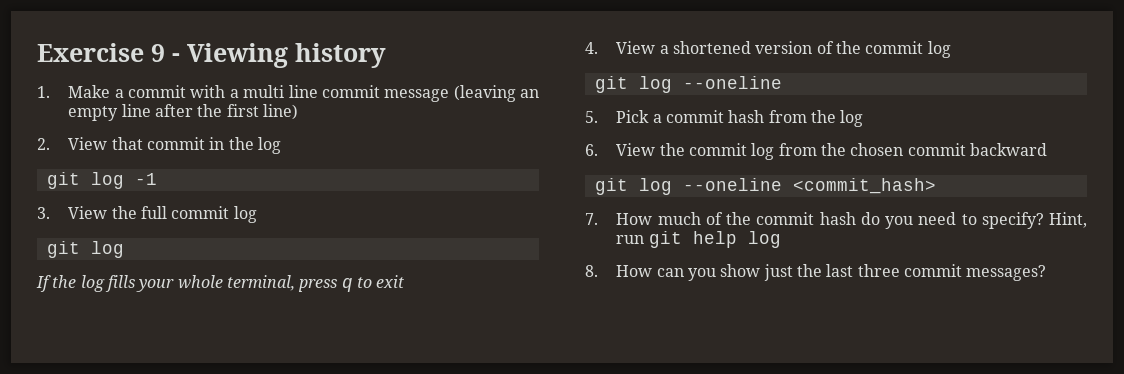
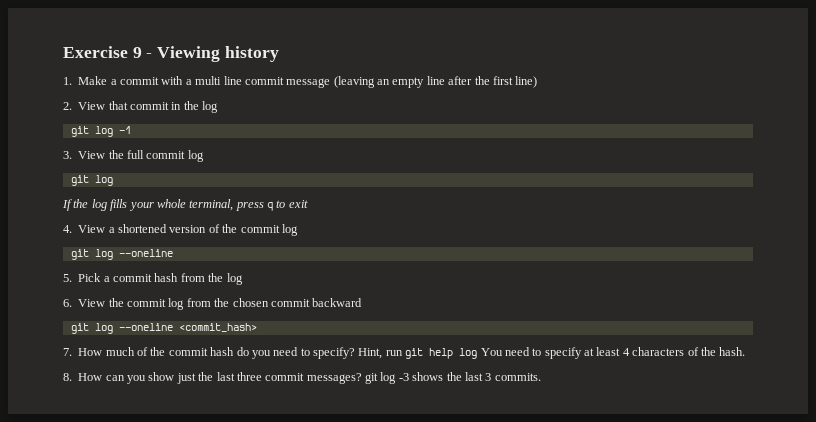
(781, 239) none -> [480,347,746,359] You need to specify at least 4 characters of the hash.
(1047, 273) none -> [365,372,541,384] git log -3 shows the last 3 commits.

